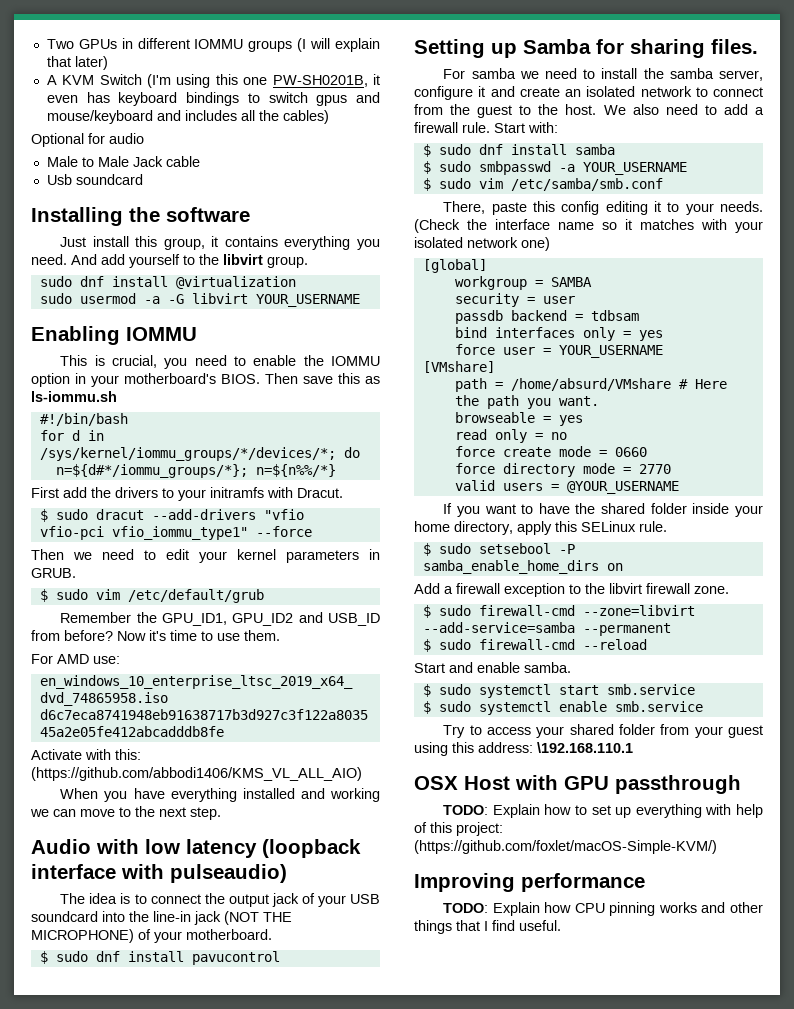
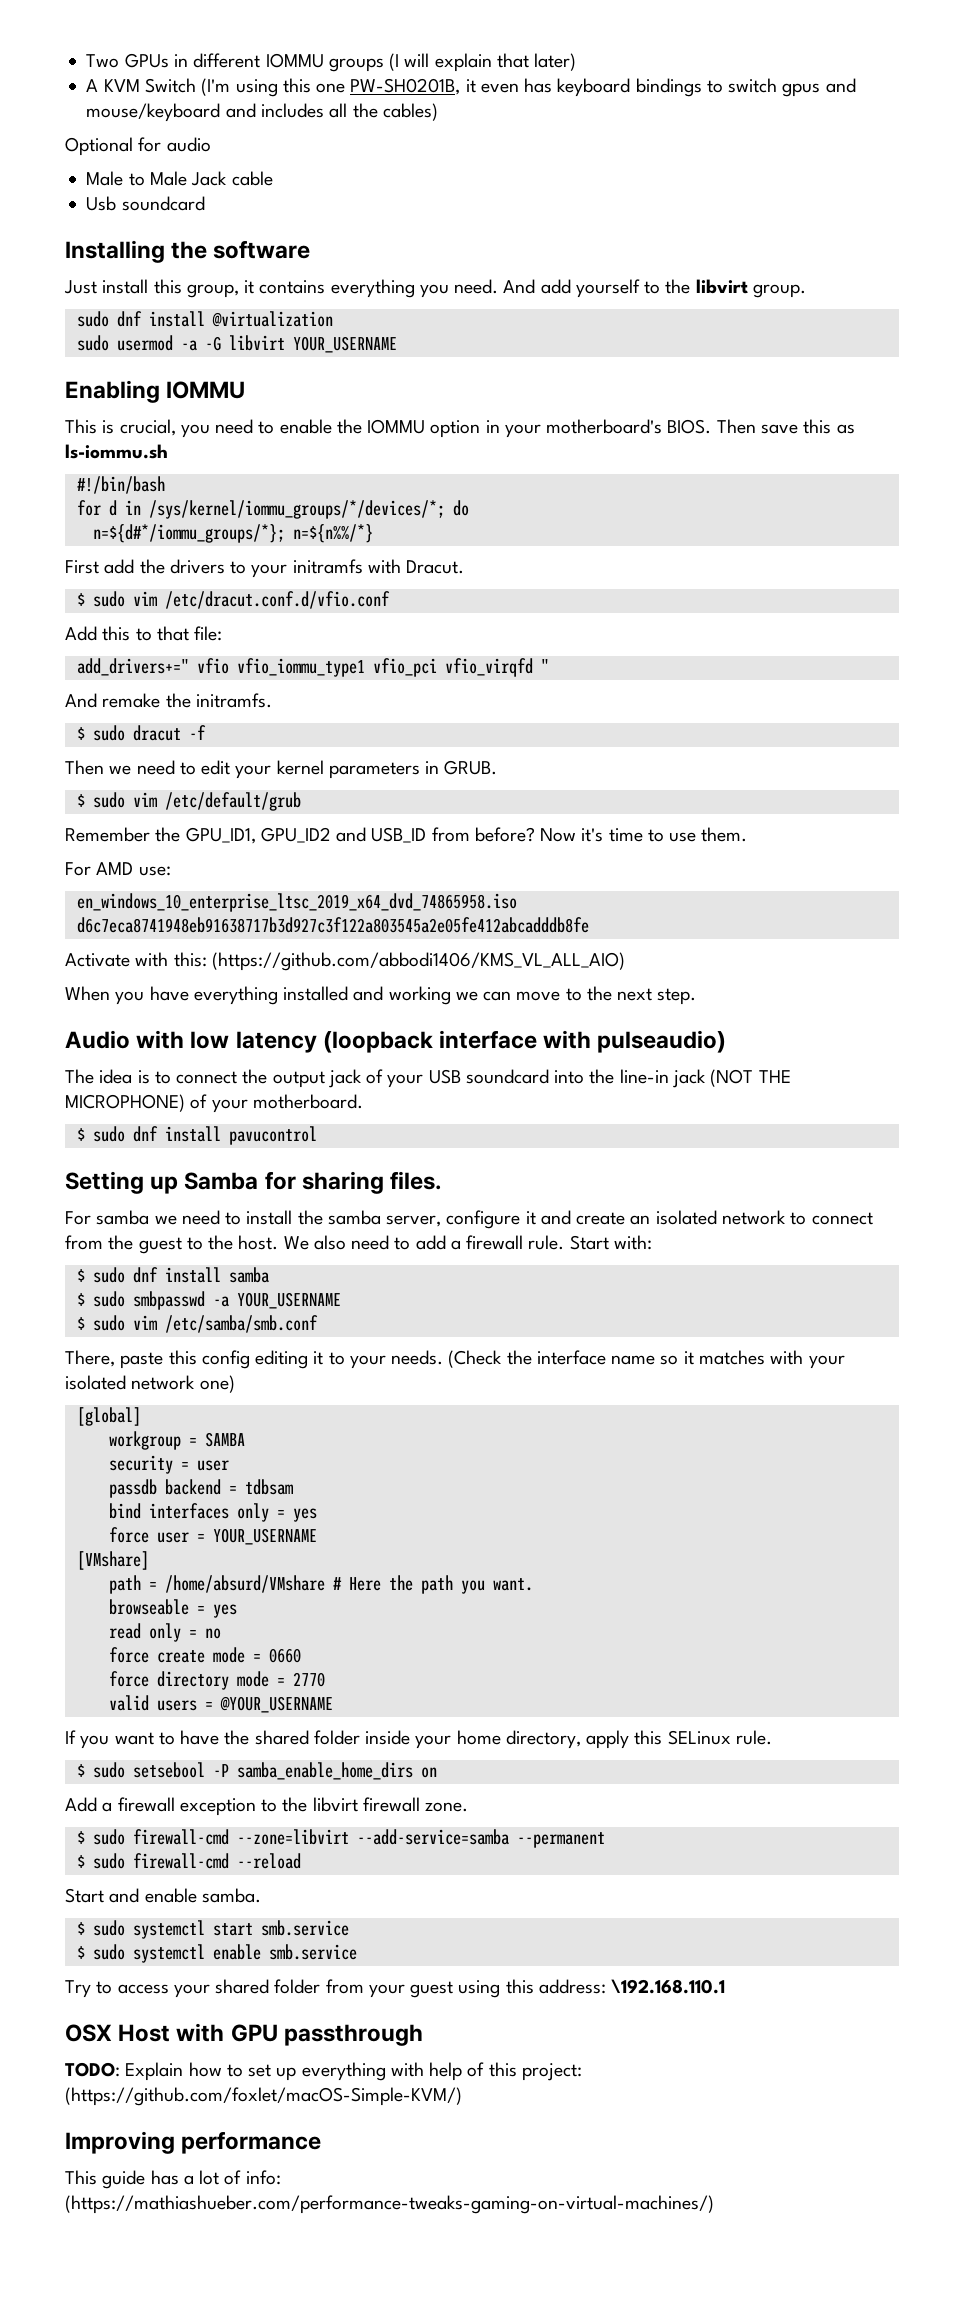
[95,509,304,520] [39,526,312,540] dracut --add-drivers "vfio vfio-pci vfio_iommu_type1" --force -> [132,591,390,609] [65,626,223,641] [76,658,549,677] [65,693,272,708] [76,725,206,741] vim /etc/dracut.conf.d/vfio.conf // Add this to that file: // add_drivers+=" vfio vfio_iommu_type1 vfio_pci vfio_virqfd " // And remake the initramfs. // $ sudo dracut -f
[443,902,763,916] [414,920,561,934] TODO: Explain how CPU pinning works and other things that I find useful. -> [65,2170,281,2189] [65,2195,714,2214] This guide has a lot of info: (https://mathiashueber.com/performance-tweaks-gaming-on-virtual-machines/)

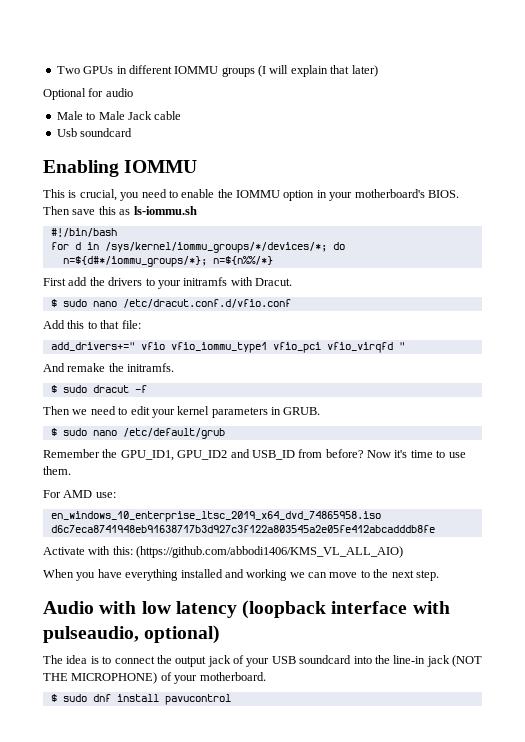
[86,78,856,97] [86,103,438,122] // A KVM Switch (I'm using this one PW-SH0201B, it even has keyboard bindings to switch gpus and mouse/keyboard and includes all the cables) -> (378, 71) none
[65,240,311,263] [64,279,806,298] [76,311,333,327] [76,335,397,353] // Installing the software // Just install this group, it contains everything you need. And add yourself to the libvirt group. // sudo dnf install @virtualization // sudo usermod -a -G libvirt YOUR_USERNAME -> (133, 132) none
[132,591,157,606] vim -> [92,301,117,307] nano
[132,792,157,807] vim -> [92,430,117,436] nano
[597,1030,727,1053] pulseaudio) -> [43,625,221,644] pulseaudio, optional)
[65,1171,442,1194] [65,1210,873,1229] [65,1235,652,1254] [76,1267,269,1283] [76,1291,341,1310] [76,1315,318,1333] [65,1350,845,1369] [65,1375,235,1393] [76,1407,141,1426] [108,1431,245,1450] [108,1455,229,1474] [108,1479,293,1498] [108,1503,317,1522] [108,1527,317,1545] [76,1551,149,1570] [108,1575,533,1594] [108,1599,237,1618] [108,1623,221,1642] [108,1647,301,1663] [108,1671,325,1690] [108,1695,333,1713] [65,1730,772,1749] [76,1762,437,1780] [65,1797,469,1816] [76,1829,605,1848] [76,1853,301,1869] [65,1888,261,1903] [76,1920,349,1939] [76,1944,357,1963] [65,1979,726,1998] [65,2023,423,2046] [65,2062,582,2081] [65,2087,462,2106] [65,2131,322,2154] [65,2170,281,2189] [65,2195,714,2214] // Setting up Samba for sharing files. // For samba we need to install the samba server, configure it and create an isolated network to connect from the guest to the host. We also need to add a firewall rule. Start with: // $ sudo dnf install samba // $ sudo smbpasswd -a YOUR_USERNAME // $ sudo vim /etc/samba/smb.conf // There, paste this config editing it to your needs. (Check the interface name so it matches with your isolated network one) // [global] // workgroup = SAMBA // security = user // passdb backend = tdbsam // bind interfaces only = yes // force user = YOUR_USERNAME // [VMshare] // path = /home/absurd/VMshare # Here the path you want. // browseable = yes // read only = no // force create mode = 0660 // force directory mode = 2770 // valid users = @YOUR_USERNAME // If you want to have the shared folder inside your home directory, apply this SELinux rule. // $ sudo setsebool -P samba_enable_home_dirs on // Add a firewall exception to the libvirt firewall zone. // $ sudo firewall-cmd --zone=libvirt --add-service=samba --permanent // $ sudo firewall-cmd --reload // Start and enable samba. // $ sudo systemctl start smb.service // $ sudo systemctl enable smb.service // Try to access your shared folder from your guest using this address: \192.168.110.1 // OSX Host with GPU passthrough // TODO: Explain how to set up everything with help of this project: (https://github.com/foxlet/macOS-Simple-KVM/) // Improving performance // This guide has a lot of info: (https://mathiashueber.com/performance-tweaks-gaming-on-virtual-machines/) -> (231, 699) none

